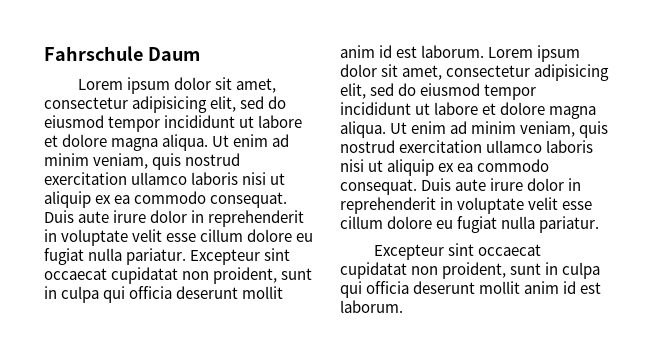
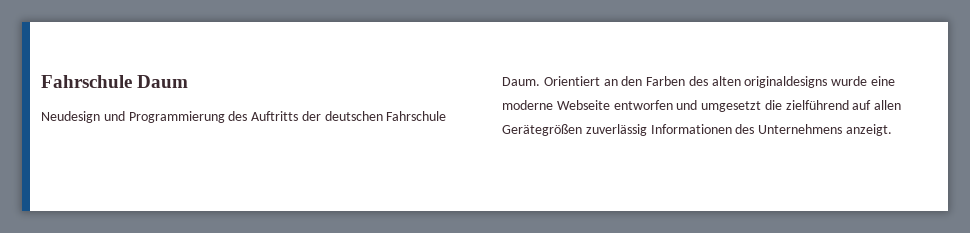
[78,77,277,94] [44,96,287,113] [44,115,303,132] [44,134,290,151] [44,153,241,170] [44,172,286,185] [44,191,288,208] [44,210,305,227] [44,229,314,246] [44,248,291,265] [44,267,313,284] [44,286,284,303] [340,45,581,62] [340,64,610,81] [340,83,537,100] [340,102,597,119] [340,121,609,138] [340,140,594,153] [340,159,550,176] [340,178,582,195] [340,197,593,214] [340,216,600,233] [374,243,542,260] [340,262,601,279] [340,281,602,298] [340,300,403,313] Lorem ipsum dolor sit amet, consectetur adipisicing elit, sed do eiusmod tempor incididunt ut labore et dolore magna aliqua. Ut enim ad minim veniam, quis nostrud exercitation ullamco laboris nisi ut aliquip ex ea commodo consequat. Duis aute irure dolor in reprehenderit in voluptate velit esse cillum dolore eu fugiat nulla pariatur. Excepteur sint occaecat cupidatat non proident, sunt in culpa qui officia deserunt mollit anim id est laborum. Lorem ipsum dolor sit amet, consectetur adipisicing elit, sed do eiusmod tempor incididunt ut labore et dolore magna aliqua. Ut enim ad minim veniam, quis nostrud exercitation ullamco laboris nisi ut aliquip ex ea commodo consequat. Duis aute irure dolor in reprehenderit in voluptate velit esse cillum dolore eu fugiat nulla pariatur. // Excepteur sint occaecat cupidatat non proident, sunt in culpa qui officia deserunt mollit anim id est laborum. -> [41,111,447,123] [502,76,896,88] [502,100,902,112] [502,124,892,136] Neudesign und Programmierung des Auftritts der deutschen Fahrschule Daum. Orientiert an den Farben des alten originaldesigns wurde eine moderne Webseite entworfen und umgesetzt die zielführend auf allen Gerätegrößen zuverlässig Informationen des Unternehmens anzeigt.

